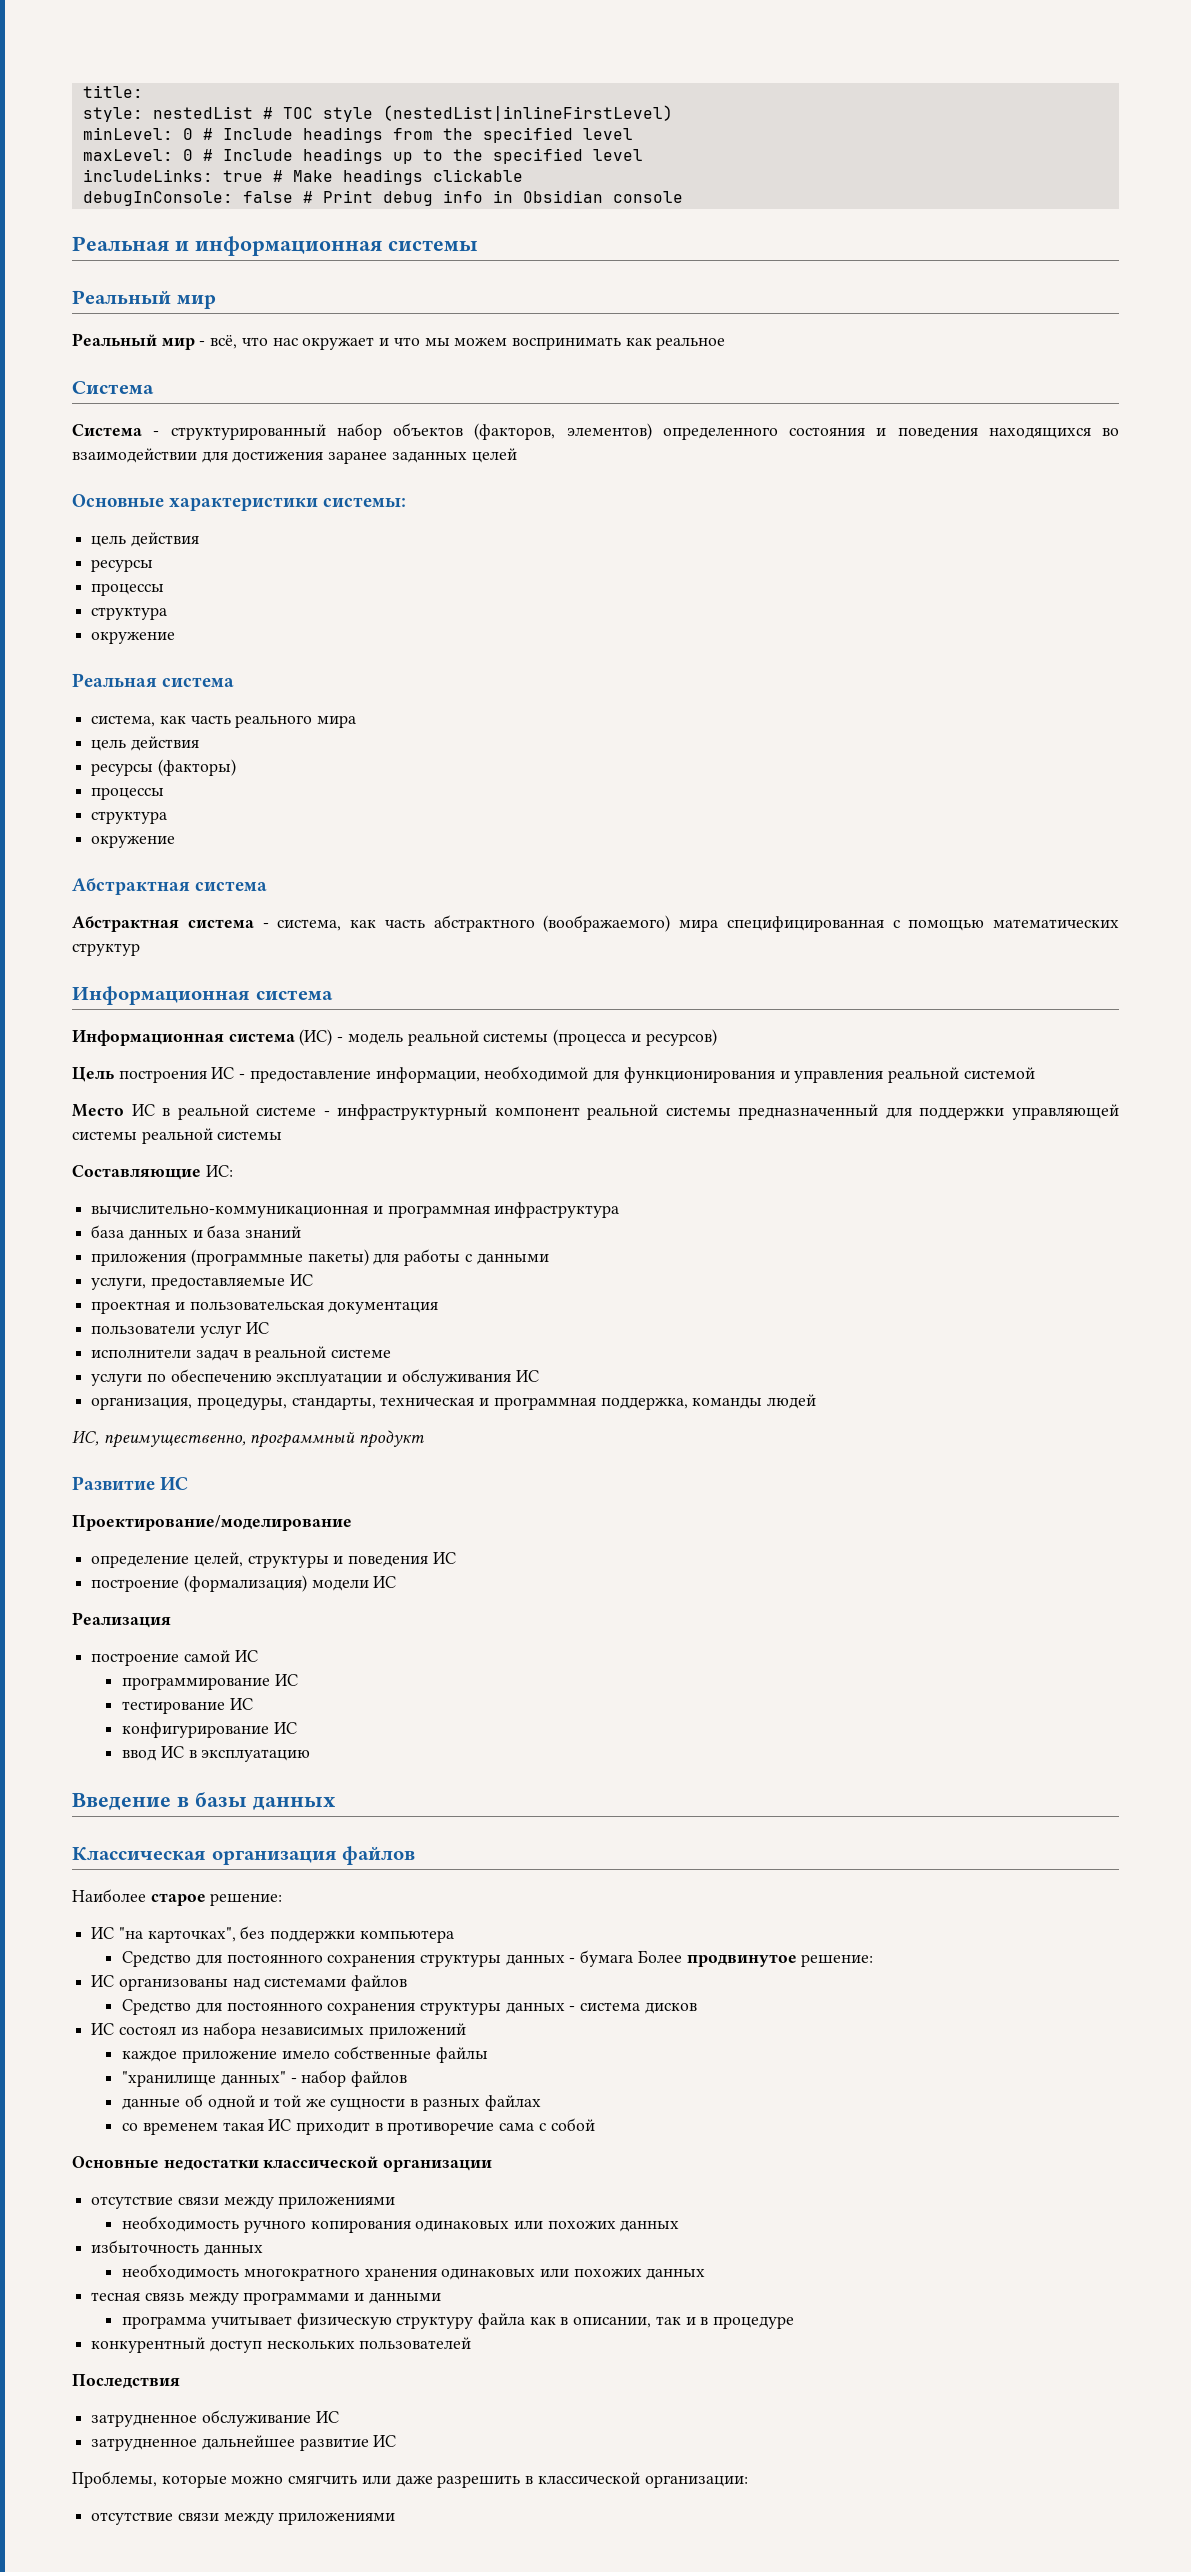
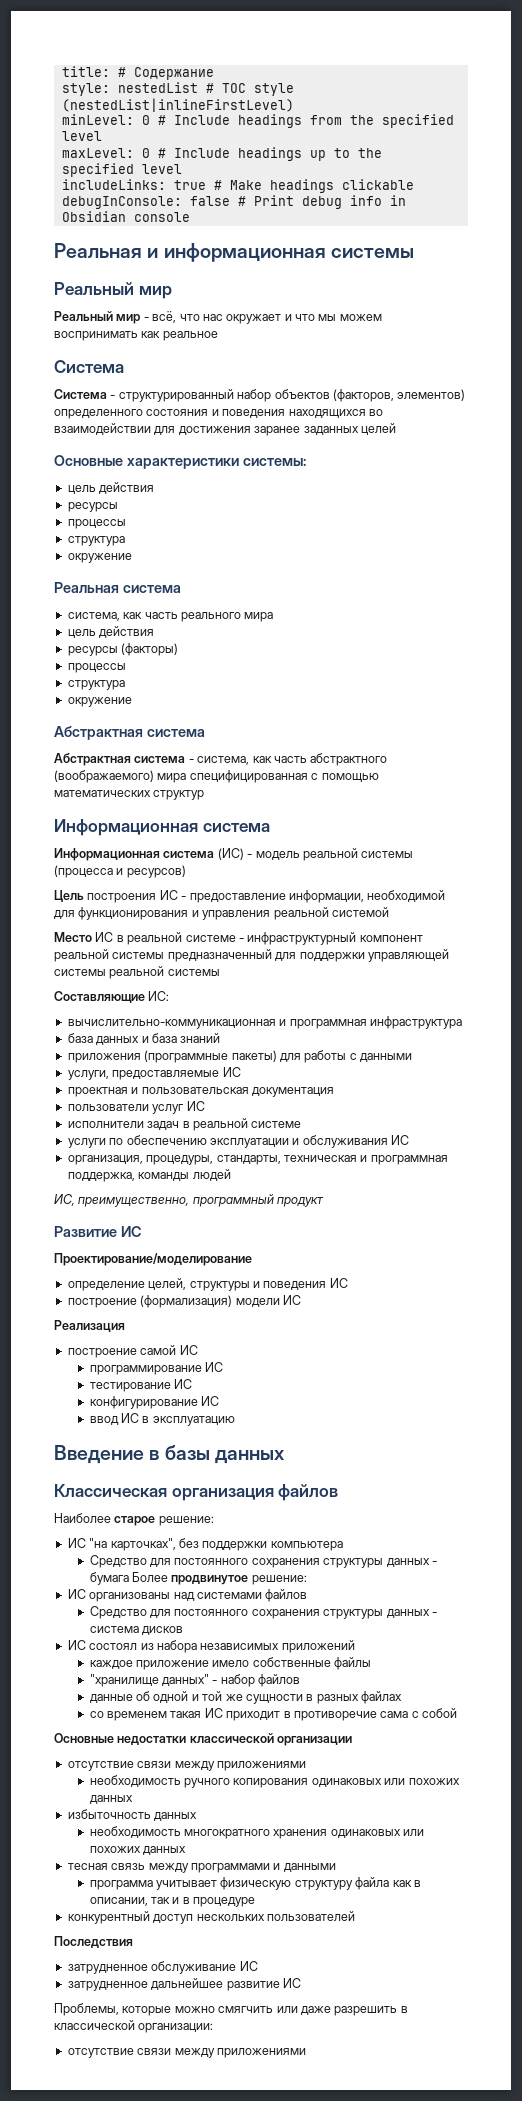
(143, 91) none -> [117,67,214,80] # Содержание

